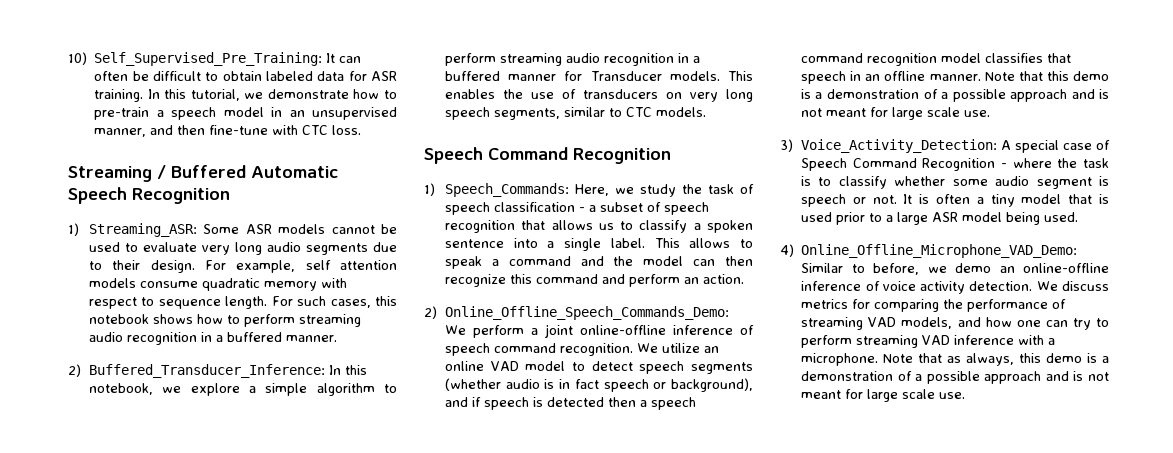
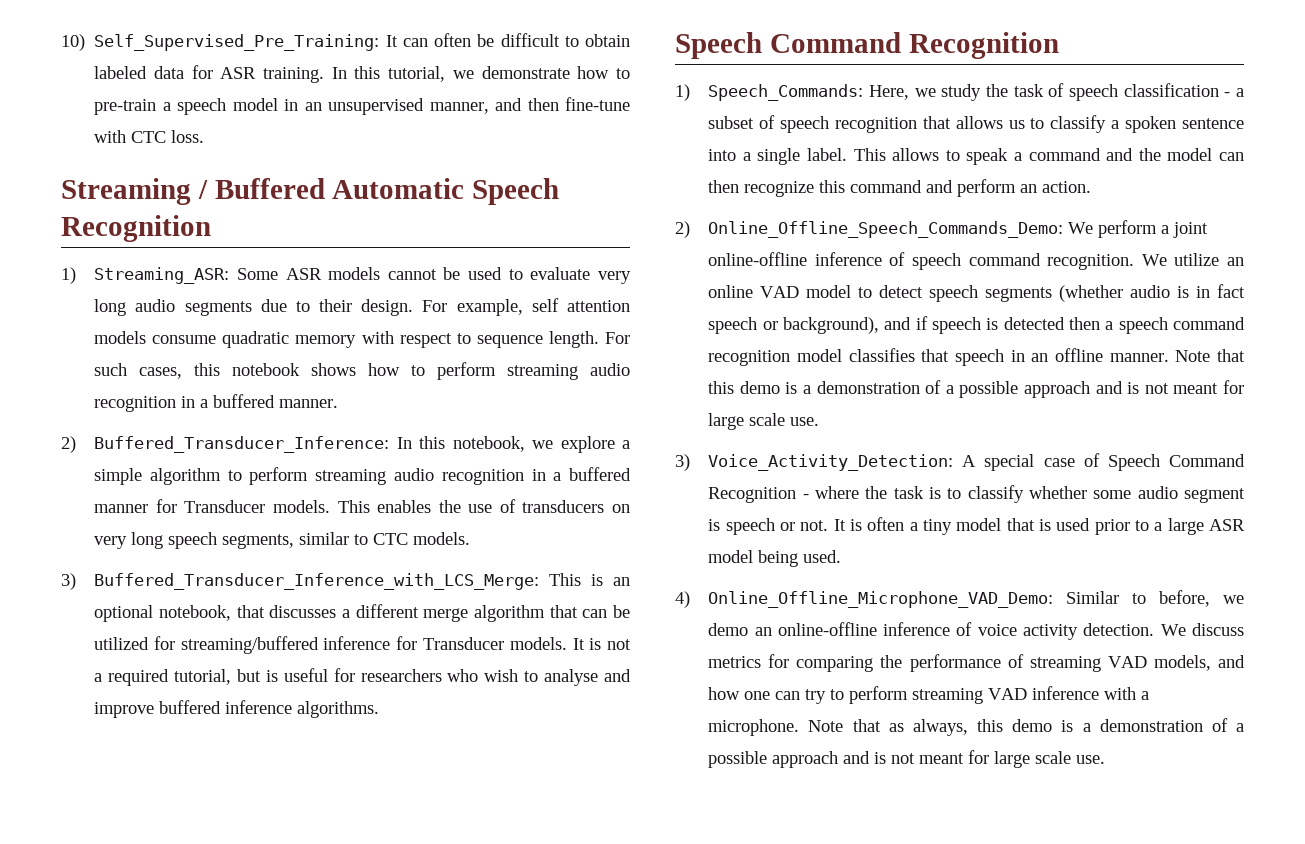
(706, 112) none -> [61,573,630,590] [94,604,630,622] [94,636,632,654] [94,668,631,686] [94,700,380,718] // 3) Buffered_Transducer_Inference_with_LCS_Merge: This is an optional notebook, that discusses a different merge algorithm that can be utilized for streaming/buffered inference for Transducer models. It is not a required tutorial, but is useful for researchers who wish to analyse and improve buffered inference algorithms.

